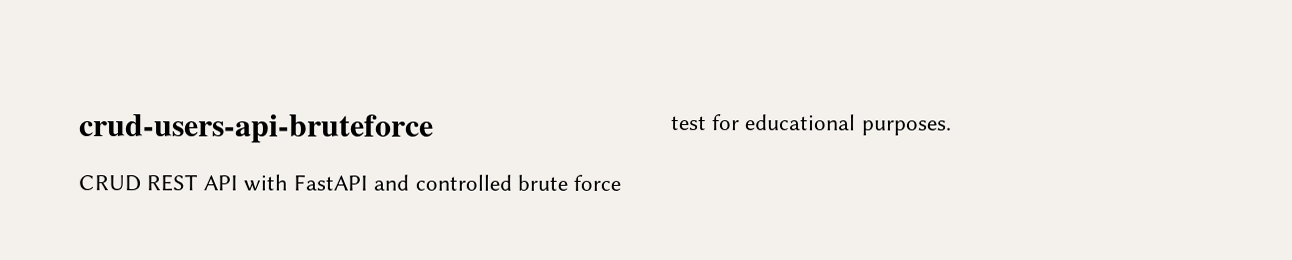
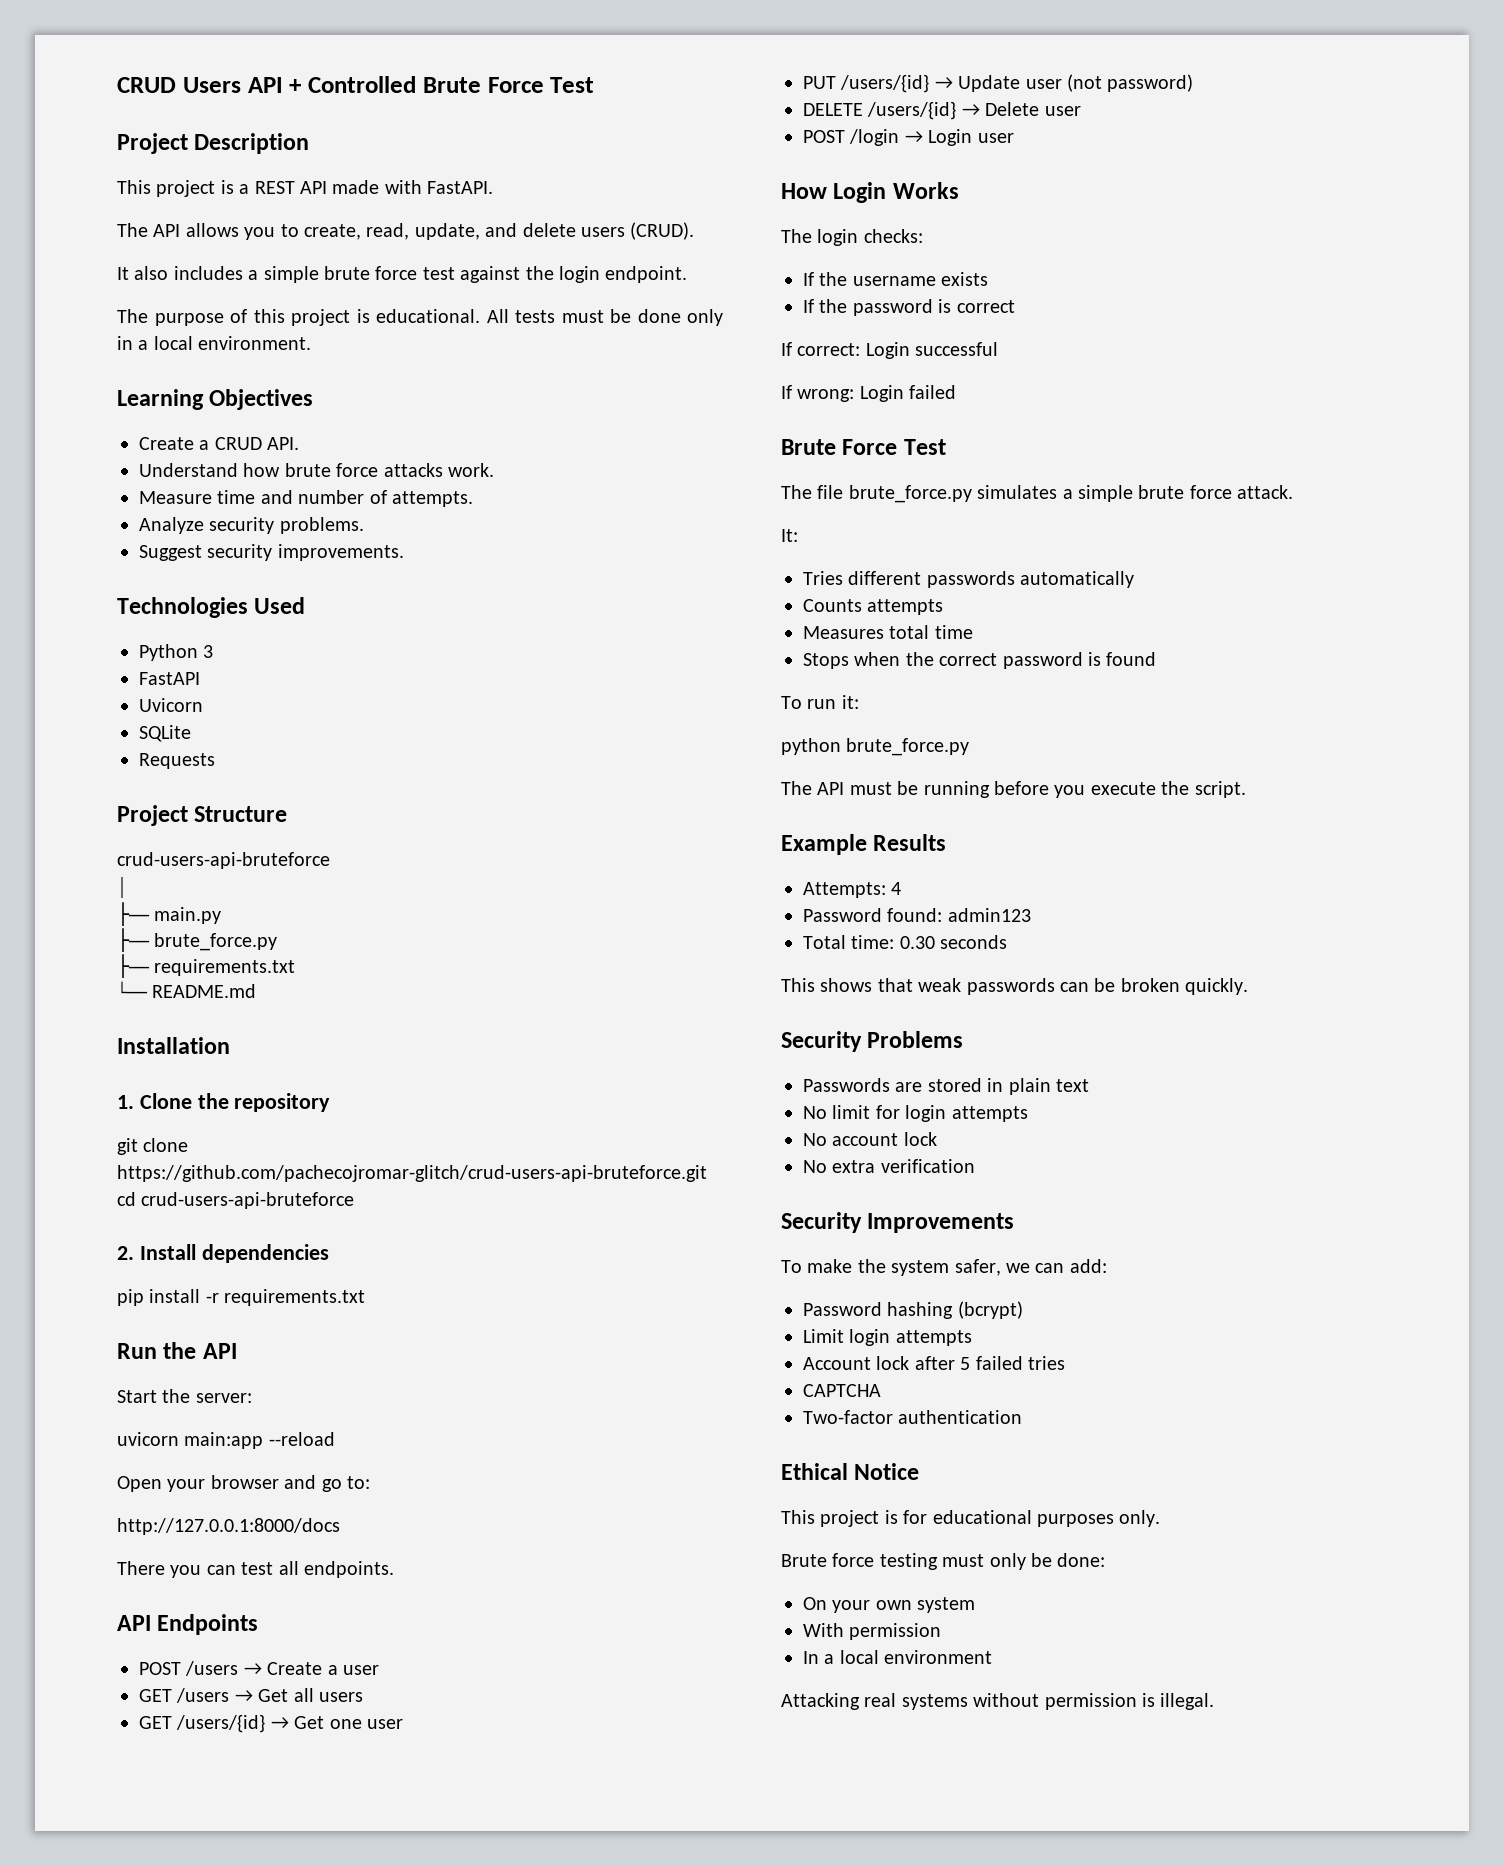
[78,114,434,144] [78,174,621,192] [670,114,952,136] crud-users-api-bruteforce // CRUD REST API with FastAPI and controlled brute force test for educational purposes. -> [117,76,595,93] [117,133,310,154] [117,180,494,197] [117,222,695,240] [117,266,688,283] [117,309,723,326] [117,336,312,350] [117,389,314,410] [139,437,300,450] [139,463,494,477] [139,490,473,507] [139,517,364,534] [139,544,404,561] [117,597,306,618] [139,644,214,661] [139,672,200,685] [139,698,203,712] [139,725,191,742] [139,753,215,769] [117,805,288,826] [117,852,330,869] [117,877,127,898] [117,902,222,926] [117,928,278,952] [117,954,296,978] [117,981,257,998] [117,1037,230,1054] [117,1093,331,1112] [117,1138,189,1155] [117,1165,707,1182] [117,1192,355,1209] [117,1244,329,1263] [117,1289,366,1306] [117,1342,237,1359] [117,1389,252,1403] [117,1432,335,1449] [117,1475,370,1492] [117,1518,340,1535] [117,1561,394,1578] [117,1614,259,1635] [139,1661,379,1676] [139,1688,363,1703] [139,1714,403,1733] [803,74,1194,93] [803,101,1081,120] [803,129,1014,146] [781,182,959,203] [781,229,923,246] [803,272,989,286] [803,299,1015,316] [781,342,999,359] [781,385,957,402] [781,439,946,455] [781,485,1294,503] [781,529,798,542] [803,571,1135,588] [803,599,944,615] [803,625,973,639] [803,652,1157,669] [781,695,859,709] [781,738,970,756] [781,781,1246,798] [781,834,947,855] [803,882,902,898] [803,908,1031,922] [803,935,1008,949] [781,978,1249,995] [781,1031,964,1052] [803,1078,1089,1095] [803,1105,1028,1122] [803,1132,937,1146] [803,1159,975,1173] [781,1212,1015,1233] [781,1259,1107,1276] [803,1301,1023,1319] [803,1329,972,1346] [803,1356,1065,1370] [803,1384,881,1397] [803,1410,1023,1424] [781,1463,920,1480] [781,1510,1161,1527] [781,1553,1106,1570] [803,1597,976,1613] [803,1623,942,1640] [803,1650,993,1664] [781,1693,1215,1710] CRUD Users API + Controlled Brute Force Test // Project Description // This project is a REST API made with FastAPI. // The API allows you to create, read, update, and delete users (CRUD). // It also includes a simple brute force test against the login endpoint. // The purpose of this project is educational. All tests must be done only in a local environment. // Learning Objectives // Create a CRUD API. // Understand how brute force attacks work. // Measure time and number of attempts. // Analyze security problems. // Suggest security improvements. // Technologies Used // Python 3 // FastAPI // Uvicorn // SQLite // Requests // Project Structure // crud-users-api-bruteforce // │ // ├── main.py // ├── brute_force.py // ├── requirements.txt // └── README.md // Installation // 1. Clone the repository // git clone https://github.com/pachecojromar-glitch/crud-users-api-bruteforce.git cd crud-users-api-bruteforce // 2. Install dependencies // pip install -r requirements.txt // Run the API // Start the server: // uvicorn main:app --reload // Open your browser and go to: // http://127.0.0.1:8000/docs // There you can test all endpoints. // API Endpoints // POST /users → Create a user // GET /users → Get all users // GET /users/{id} → Get one user // PUT /users/{id} → Update user (not password) // DELETE /users/{id} → Delete user // POST /login → Login user // How Login Works // The login checks: // If the username exists // If the password is correct // If correct: Login successful // If wrong: Login failed // Brute Force Test // The file brute_force.py simulates a simple brute force attack. // It: // Tries different passwords automatically // Counts attempts // Measures total time // Stops when the correct password is found // To run it: // python brute_force.py // The API must be running before you execute the script. // Example Results // Attempts: 4 // Password found: admin123 // Total time: 0.30 seconds // This shows that weak passwords can be broken quickly. // Security Problems // Passwords are stored in plain text // No limit for login attempts // No account lock // No extra verification // Security Improvements // To make the system safer, we can add: // Password hashing (bcrypt) // Limit login attempts // Account lock after 5 failed tries // CAPTCHA // Two-factor authentication // Ethical Notice // This project is for educational purposes only. // Brute force testing must only be done: // On your own system // With permission // In a local environment // Attacking real systems without permission is illegal.

